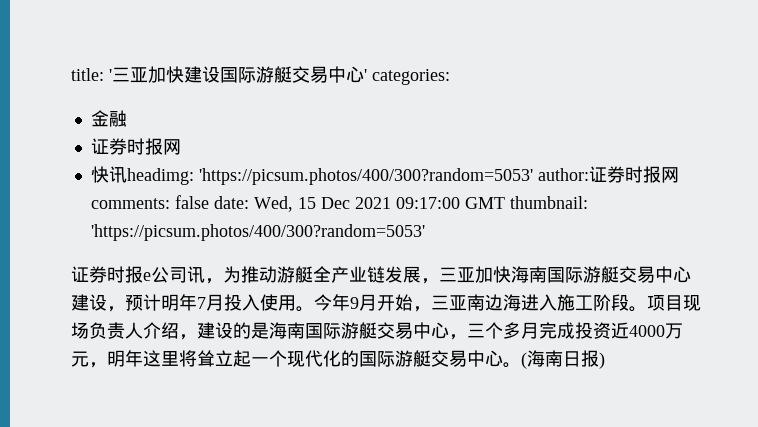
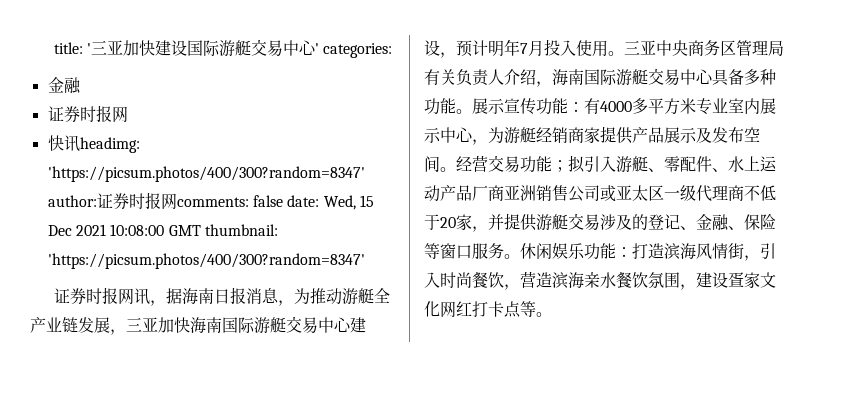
[198,168,533,185] 'https://picsum.photos/400/300?random=5053' -> [47,166,365,182] 'https://picsum.photos/400/300?random=8347'
[395,197,460,209] 09:17:00 -> [110,224,165,236] 10:08:00
[90,224,425,241] [71,266,205,283] 'https://picsum.photos/400/300?random=5053' // 证券时报e公司讯 -> [47,253,365,269] [53,287,279,306] 'https://picsum.photos/400/300?random=8347' // 证券时报网讯，据海南日报消息
[314,294,701,312] [71,322,89,339] 今年9月开始，三亚南边海进入施工阶段。项目现场 -> [624,40,784,57] [424,69,456,85] 三亚中央商务区管理局有关
[197,322,683,340] [71,350,605,369] 建设的是海南国际游艇交易中心，三个多月完成投资近4000万元，明年这里将耸立起一个现代化的国际游艇交易中心。(海南日报) -> [552,68,776,86] [424,98,776,115] [424,126,760,145] [424,155,777,173] [424,185,776,202] [424,213,776,232] [424,243,776,261] [424,271,776,290] [424,301,552,318] 海南国际游艇交易中心具备多种功能。展示宣传功能：有4000多平方米专业室内展示中心，为游艇经销商家提供产品展示及发布空间。经营交易功能；拟引入游艇、零配件、水上运动产品厂商亚洲销售公司或亚太区一级代理商不低于20家，并提供游艇交易涉及的登记、金融、保险等窗口服务。休闲娱乐功能：打造滨海风情街，引入时尚餐饮，营造滨海亲水餐饮氛围，建设疍家文化网红打卡点等。

